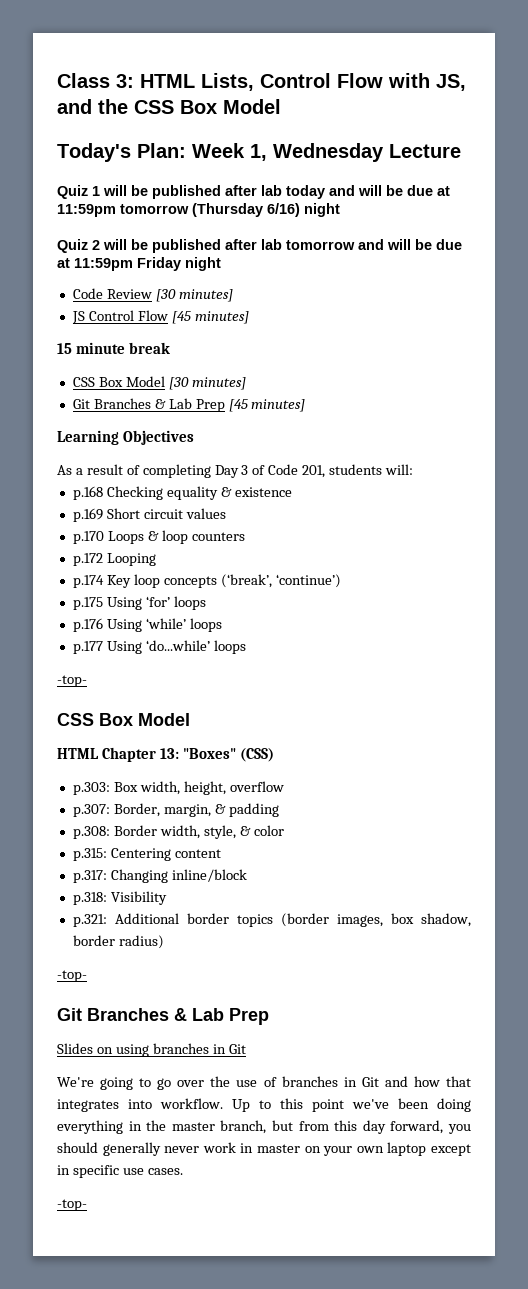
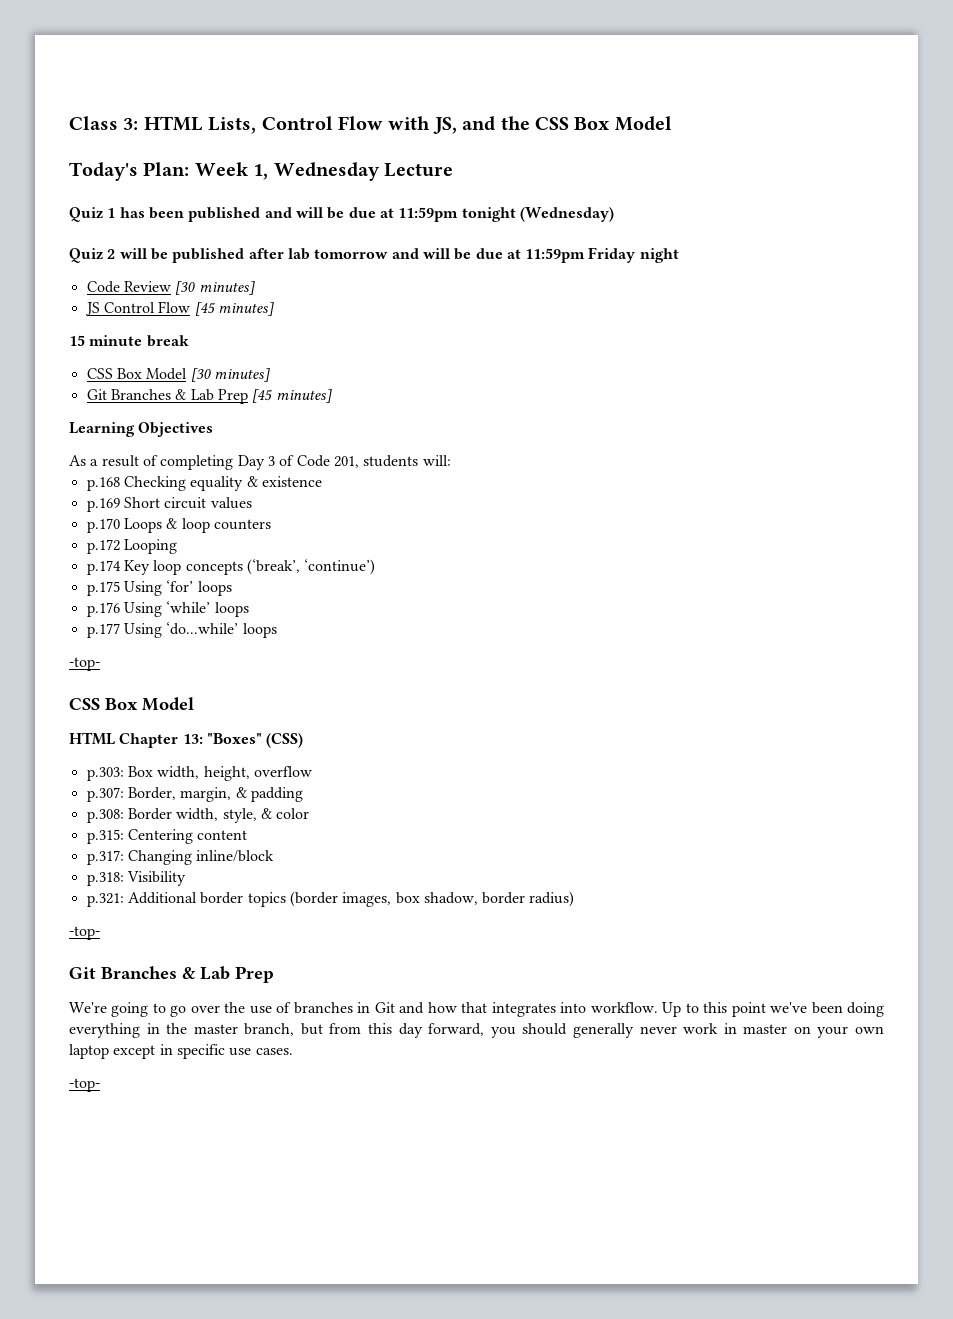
[103,185,450,199] [57,203,340,217] will be published after lab today and will be due at 11:59pm tomorrow (Thursday 6/16) night -> [119,207,614,222] has been published and will be due at 11:59pm tonight (Wednesday)
[57,1043,246,1057] // Slides on using branches in Git -> (274, 974) none

